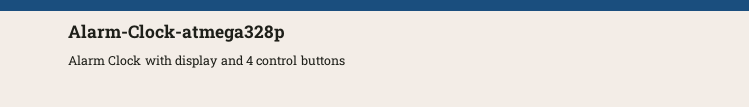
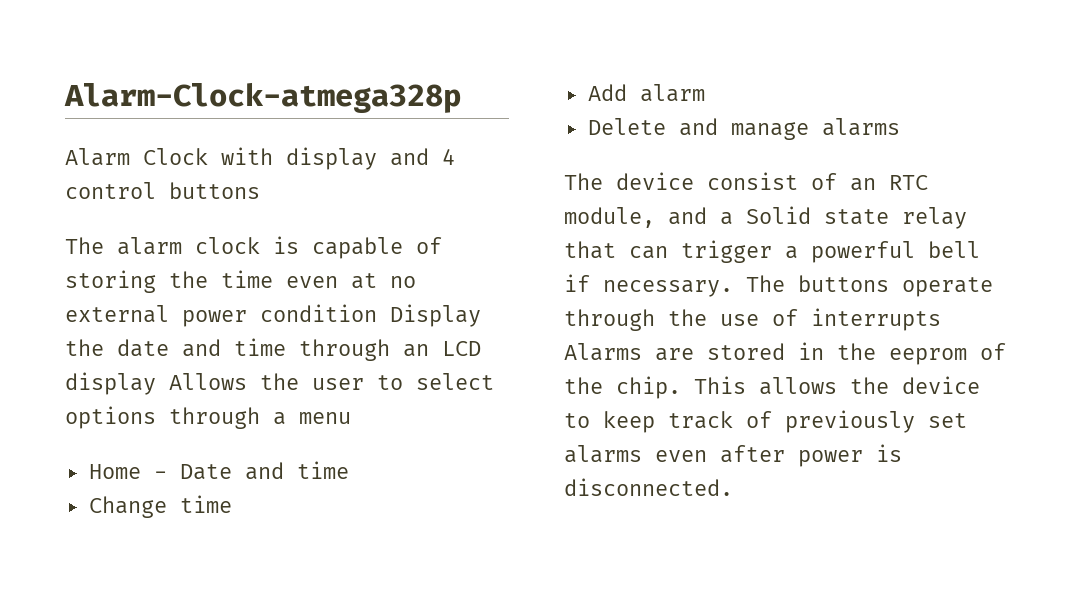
(345, 60) none -> [65,236,442,259] [65,270,416,293] [65,304,481,327] [65,338,481,361] [65,372,494,395] [65,406,351,429] [88,461,349,480] [88,495,232,518] [587,84,705,102] [587,118,900,140] [564,172,928,191] [564,206,967,229] [564,240,980,263] [564,274,993,297] [564,308,941,331] [564,342,1006,365] [564,376,980,399] [564,410,967,433] [564,444,902,467] [564,478,733,496] // The alarm clock is capable of storing the time even at no external power condition Display the date and time through an LCD display Allows the user to select options through a menu // Home - Date and time // Change time // Add alarm // Delete and manage alarms // The device consist of an RTC module, and a Solid state relay that can trigger a powerful bell if necessary. The buttons operate through the use of interrupts Alarms are stored in the eeprom of the chip. This allows the device to keep track of previously set alarms even after power is disconnected.

